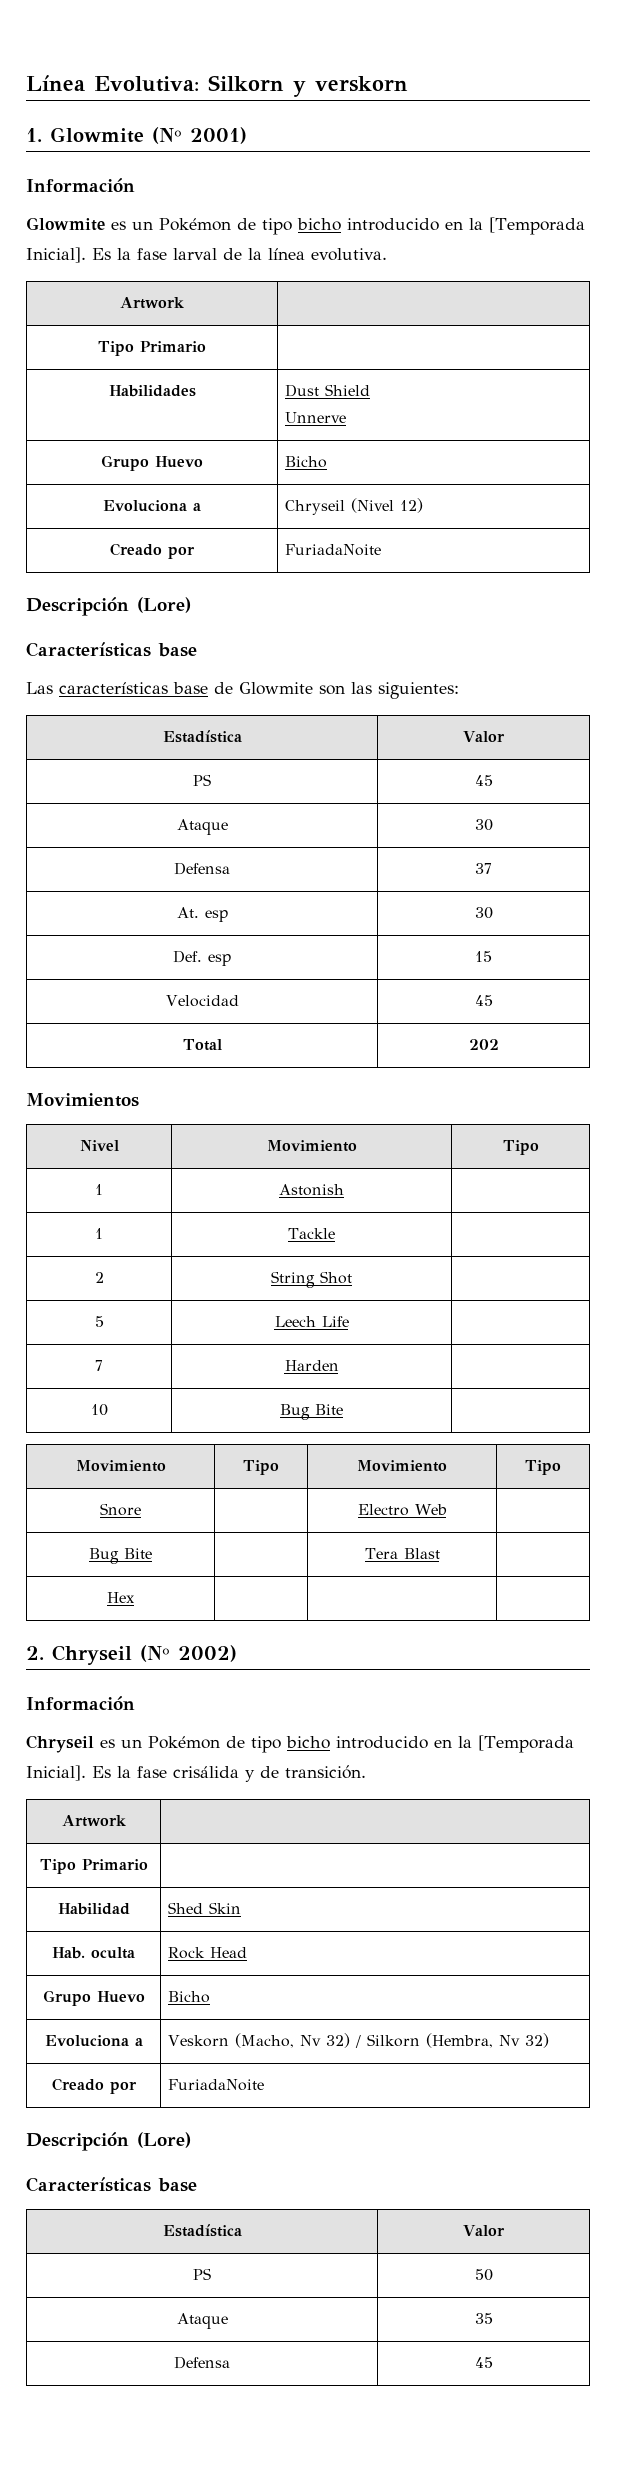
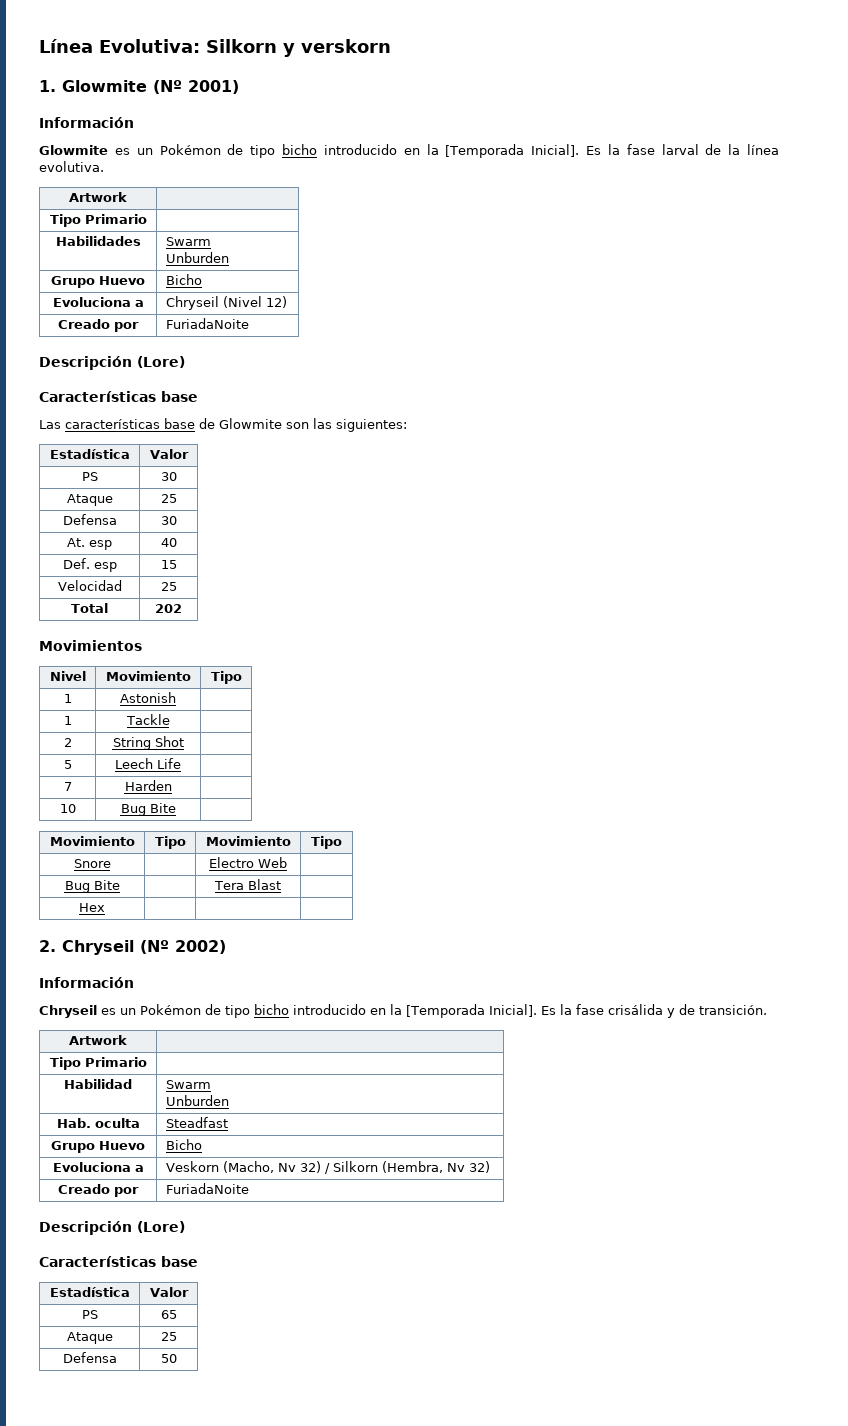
[284,384,370,397] [284,412,346,423] Dust Shield // Unnerve -> [165,237,211,246] [165,252,229,263] Swarm // Unburden
[474,775,493,786] [176,819,228,835] [474,819,493,831] [174,862,230,875] [475,863,492,874] 45 // Ataque | 30 // Defensa | 37 -> [160,472,177,481] [66,494,113,506] [160,494,177,503] [62,514,117,525] [160,516,177,525] 30 // Ataque | 25 // Defensa | 30
[474,907,493,919] 30 -> [160,538,177,547] 40
[474,995,493,1006] 45 -> [160,582,177,591] 25
[167,1902,241,1914] Shed Skin -> [165,1080,211,1089] [165,1095,229,1106] Swarm // Unburden
[167,1947,247,1959] Rock Head -> [165,1117,228,1128] Steadfast
[474,2269,493,2281] [176,2313,228,2329] [474,2313,493,2324] [174,2356,230,2369] [474,2357,493,2368] 50 // Ataque | 35 // Defensa | 45 -> [160,1310,177,1319] [66,1332,113,1344] [160,1332,177,1341] [62,1352,117,1363] [160,1354,177,1363] 65 // Ataque | 25 // Defensa | 50

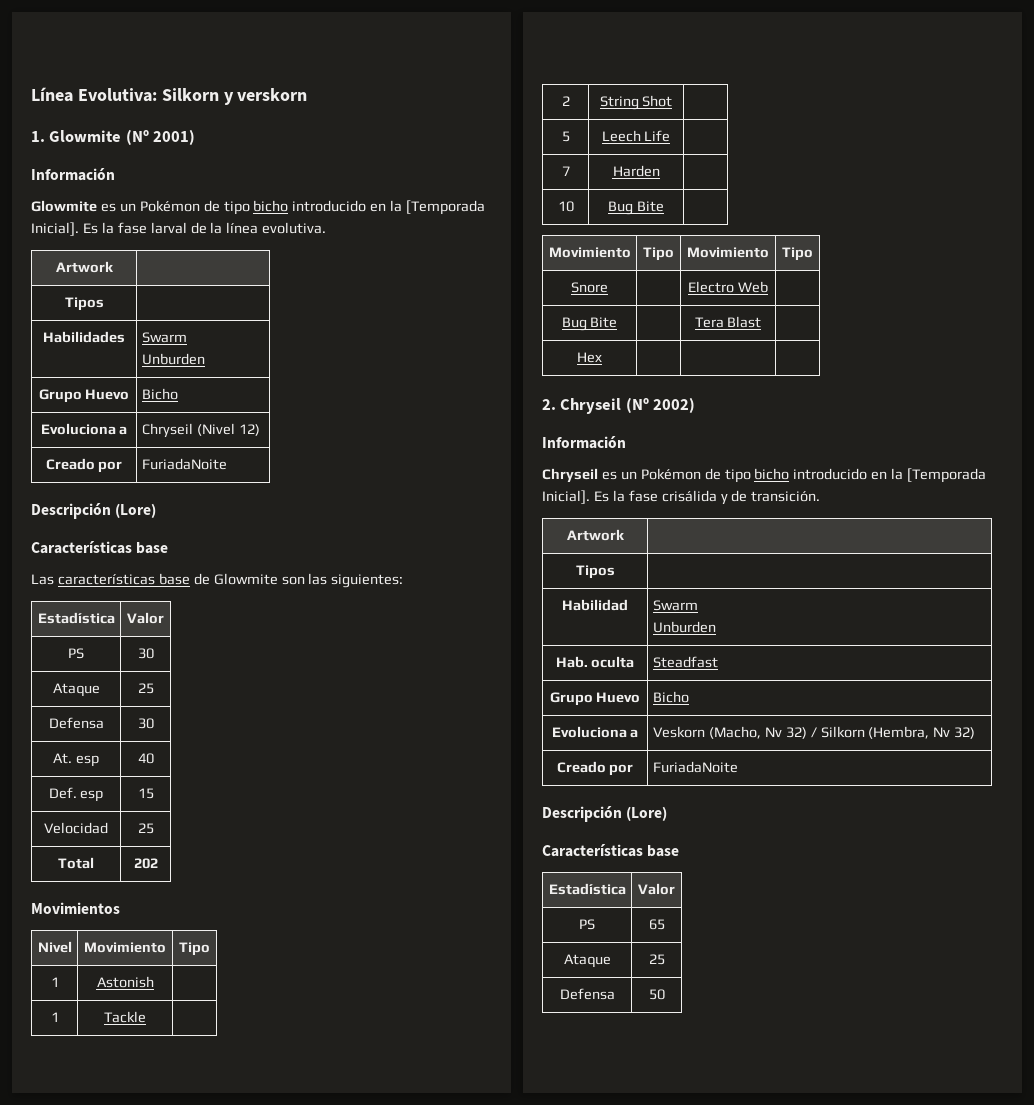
[49,214,147,227] Tipo Primario -> [64,297,104,311] Tipos
[49,1057,147,1070] Tipo Primario -> [575,565,615,579] Tipos

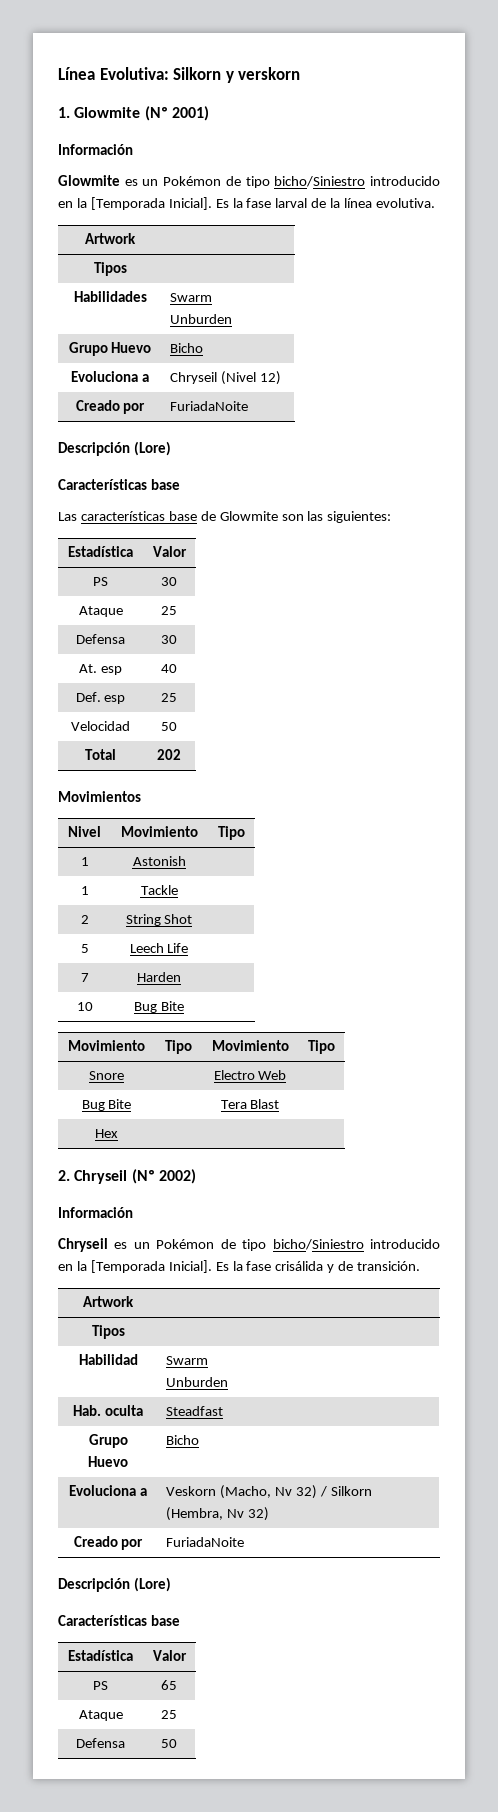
[253,200,289,212] bicho -> [274,176,366,187] bicho/Siniestro
[137,788,154,799] 15 -> [161,693,177,702] 25
[137,823,154,834] 25 -> [161,722,177,731] 50
[754,468,790,480] bicho -> [272,1239,364,1250] bicho/Siniestro

